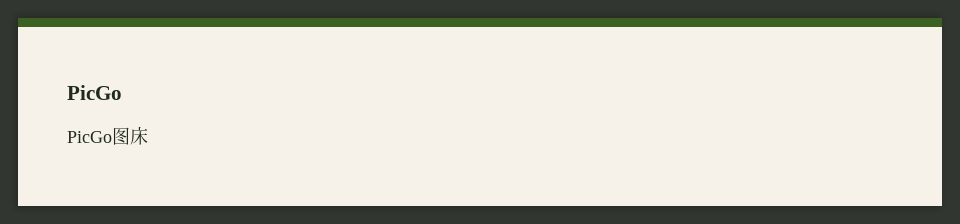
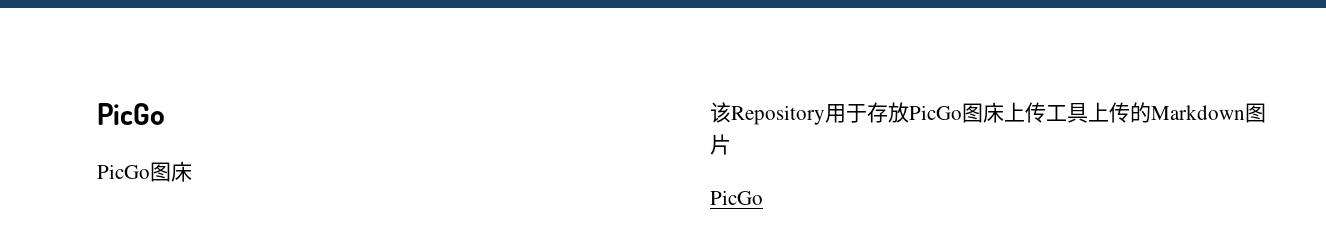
(148, 135) none -> [710,102,1266,125] [710,134,731,155] [710,190,763,205] // 该Repository用于存放PicGo图床上传工具上传的Markdown图片 // PicGo

